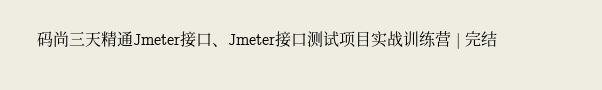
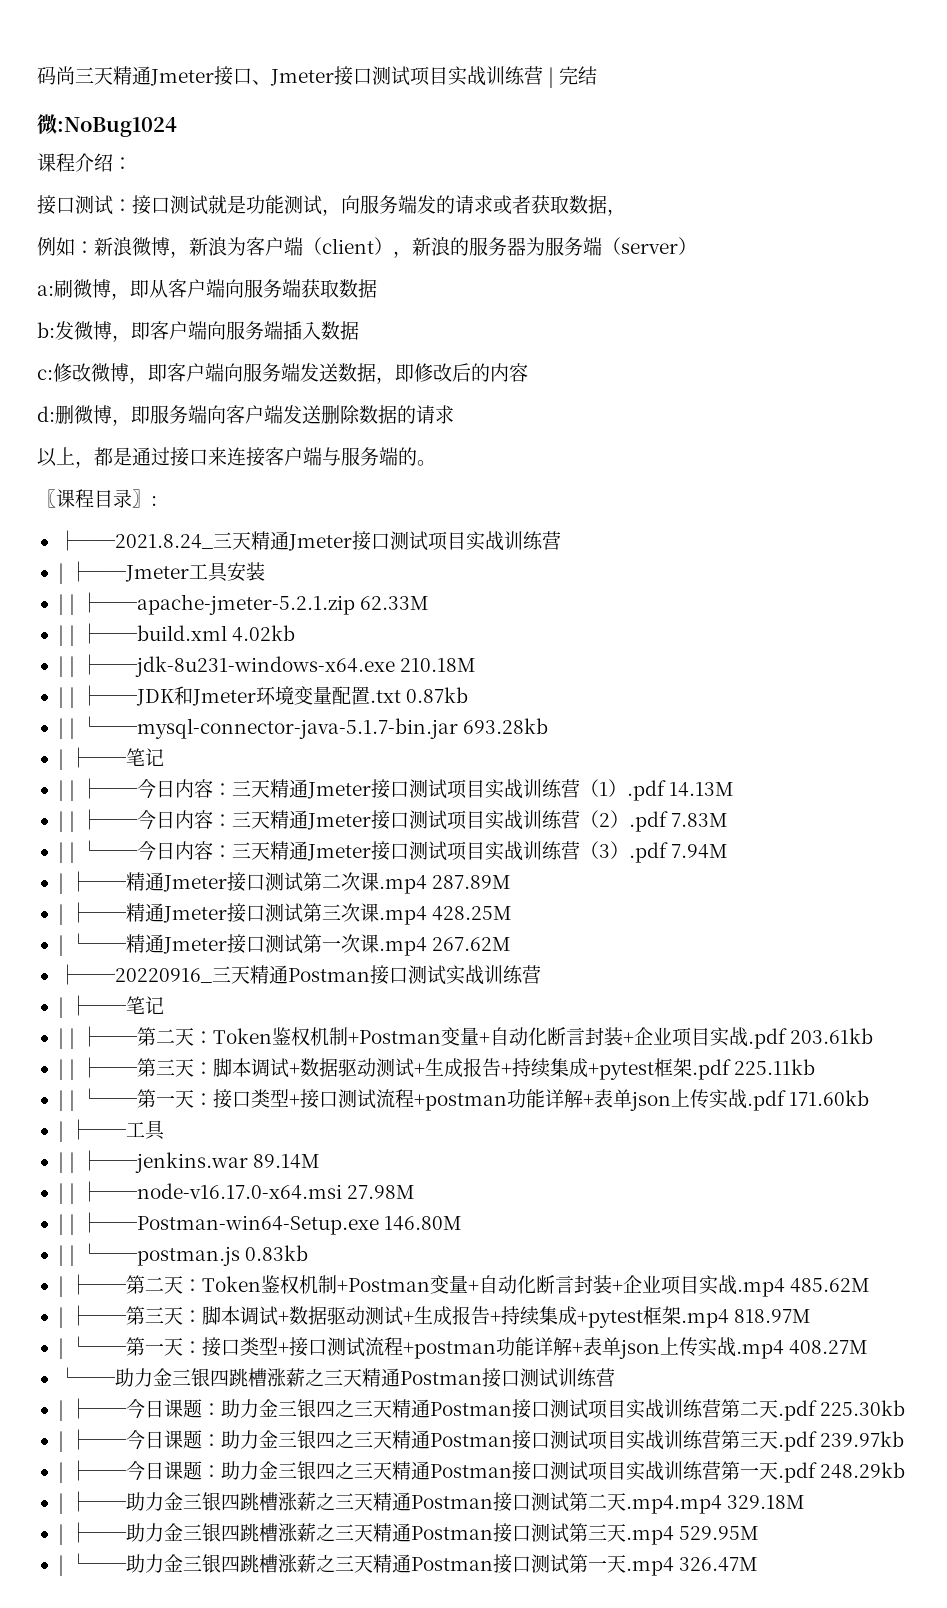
(497, 39) none -> [37,114,177,137] [37,153,132,172] [37,195,626,216] [37,237,697,258] [37,279,377,300] [37,321,359,342] [37,363,528,384] [37,405,454,426] [37,447,436,468] [37,489,157,508] [57,530,561,551] [57,561,266,584] [57,592,430,615] [57,623,296,646] [57,654,477,677] [57,685,469,708] [57,716,549,739] [57,747,165,770] [57,778,735,801] [57,809,729,832] [57,840,729,863] [57,871,512,894] [57,902,513,925] [57,933,512,956] [57,964,541,985] [57,995,165,1018] [57,1026,874,1049] [57,1057,816,1080] [57,1088,870,1111] [57,1119,166,1142] [57,1150,321,1173] [57,1181,416,1204] [57,1212,463,1235] [57,1243,309,1266] [57,1274,871,1297] [57,1305,812,1328] [57,1336,869,1359] [57,1367,615,1388] [57,1398,906,1421] [57,1429,905,1452] [57,1460,906,1483] [57,1491,806,1514] [57,1522,760,1545] [57,1553,759,1576] // 微:NoBug1024 // 课程介绍： // 接口测试：接口测试就是功能测试，向服务端发的请求或者获取数据， // 例如：新浪微博，新浪为客户端（client），新浪的服务器为服务端（server） // a:刷微博，即从客户端向服务端获取数据 // b:发微博，即客户端向服务端插入数据 // c:修改微博，即客户端向服务端发送数据，即修改后的内容 // d:删微博，即服务端向客户端发送删除数据的请求 // 以上，都是通过接口来连接客户端与服务端的。 // 〖课程目录〗: // ├──2021.8.24_三天精通Jmeter接口测试项目实战训练营 // | ├──Jmeter工具安装 // | | ├──apache-jmeter-5.2.1.zip 62.33M // | | ├──build.xml 4.02kb // | | ├──jdk-8u231-windows-x64.exe 210.18M // | | ├──JDK和Jmeter环境变量配置.txt 0.87kb // | | └──mysql-connector-java-5.1.7-bin.jar 693.28kb // | ├──笔记 // | | ├──今日内容：三天精通Jmeter接口测试项目实战训练营（1）.pdf 14.13M // | | ├──今日内容：三天精通Jmeter接口测试项目实战训练营（2）.pdf 7.83M // | | └──今日内容：三天精通Jmeter接口测试项目实战训练营（3）.pdf 7.94M // | ├──精通Jmeter接口测试第二次课.mp4 287.89M // | ├──精通Jmeter接口测试第三次课.mp4 428.25M // | └──精通Jmeter接口测试第一次课.mp4 267.62M // ├──20220916_三天精通Postman接口测试实战训练营 // | ├──笔记 // | | ├──第二天：Token鉴权机制+Postman变量+自动化断言封装+企业项目实战.pdf 203.61kb // | | ├──第三天：脚本调试+数据驱动测试+生成报告+持续集成+pytest框架.pdf 225.11kb // | | └──第一天：接口类型+接口测试流程+postman功能详解+表单json上传实战.pdf 171.60kb // | ├──工具 // | | ├──jenkins.war 89.14M // | | ├──node-v16.17.0-x64.msi 27.98M // | | ├──Postman-win64-Setup.exe 146.80M // | | └──postman.js 0.83kb // | ├──第二天：Token鉴权机制+Postman变量+自动化断言封装+企业项目实战.mp4 485.62M // | ├──第三天：脚本调试+数据驱动测试+生成报告+持续集成+pytest框架.mp4 818.97M // | └──第一天：接口类型+接口测试流程+postman功能详解+表单json上传实战.mp4 408.27M // └──助力金三银四跳槽涨薪之三天精通Postman接口测试训练营 // | ├──今日课题：助力金三银四之三天精通Postman接口测试项目实战训练营第二天.pdf 225.30kb // | ├──今日课题：助力金三银四之三天精通Postman接口测试项目实战训练营第三天.pdf 239.97kb // | ├──今日课题：助力金三银四之三天精通Postman接口测试项目实战训练营第一天.pdf 248.29kb // | ├──助力金三银四跳槽涨薪之三天精通Postman接口测试第二天.mp4.mp4 329.18M // | ├──助力金三银四跳槽涨薪之三天精通Postman接口测试第三天.mp4 529.95M // | └──助力金三银四跳槽涨薪之三天精通Postman接口测试第一天.mp4 326.47M

